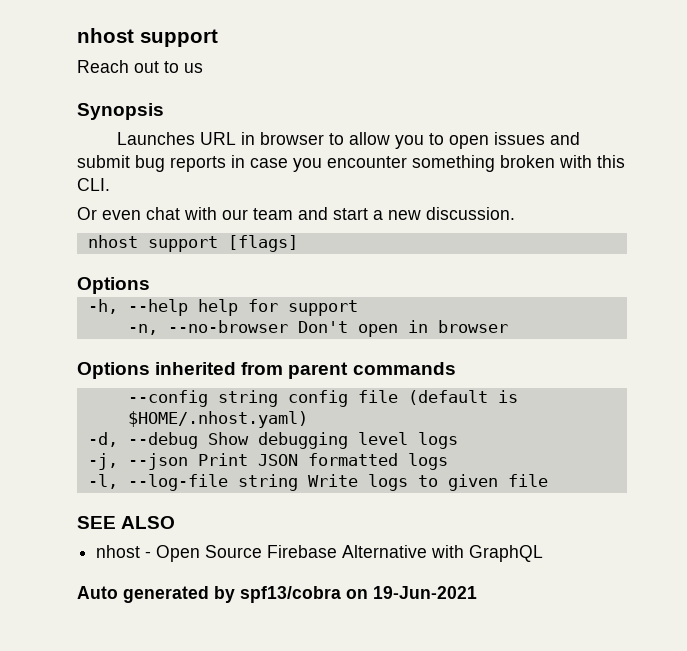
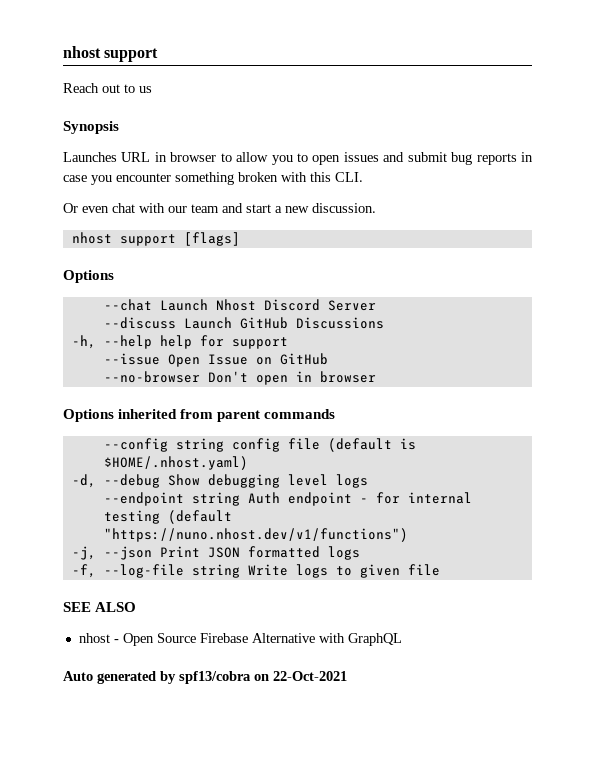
(150, 285) none -> [103,299,376,311] [103,317,384,329] // --chat Launch Nhost Discord Server // --discuss Launch GitHub Discussions
[127,324,158,335] -n, -> [103,353,328,367] --issue Open Issue on GitHub //
(458, 440) none -> [103,492,472,506] [103,510,232,524] [103,528,408,542] // --endpoint string Auth endpoint - for internal testing (default "https://nuno.nhost.dev/v1/functions")
[87,474,118,489] -l, -> [71,564,96,578] -f,
[373,586,477,599] 19-Jun-2021 -> [273,671,347,681] 22-Oct-2021

